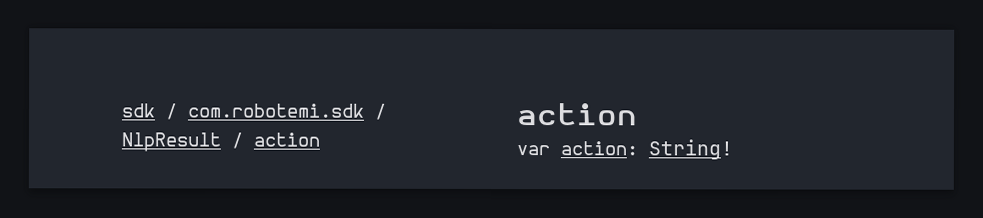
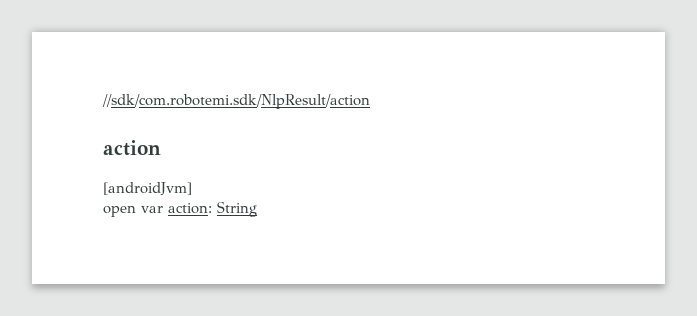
[121,103,387,120] [121,132,320,152] [516,103,638,126] sdk / com.robotemi.sdk / NlpResult / action // action // -> [102,94,370,109] [103,140,161,156] [103,182,192,196] [103,205,136,217] //sdk/com.robotemi.sdk/NlpResult/action // action // [androidJvm] // open
[648,139,733,160] String! -> [217,201,257,217] String

